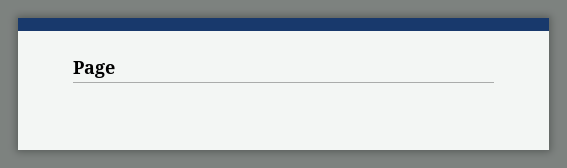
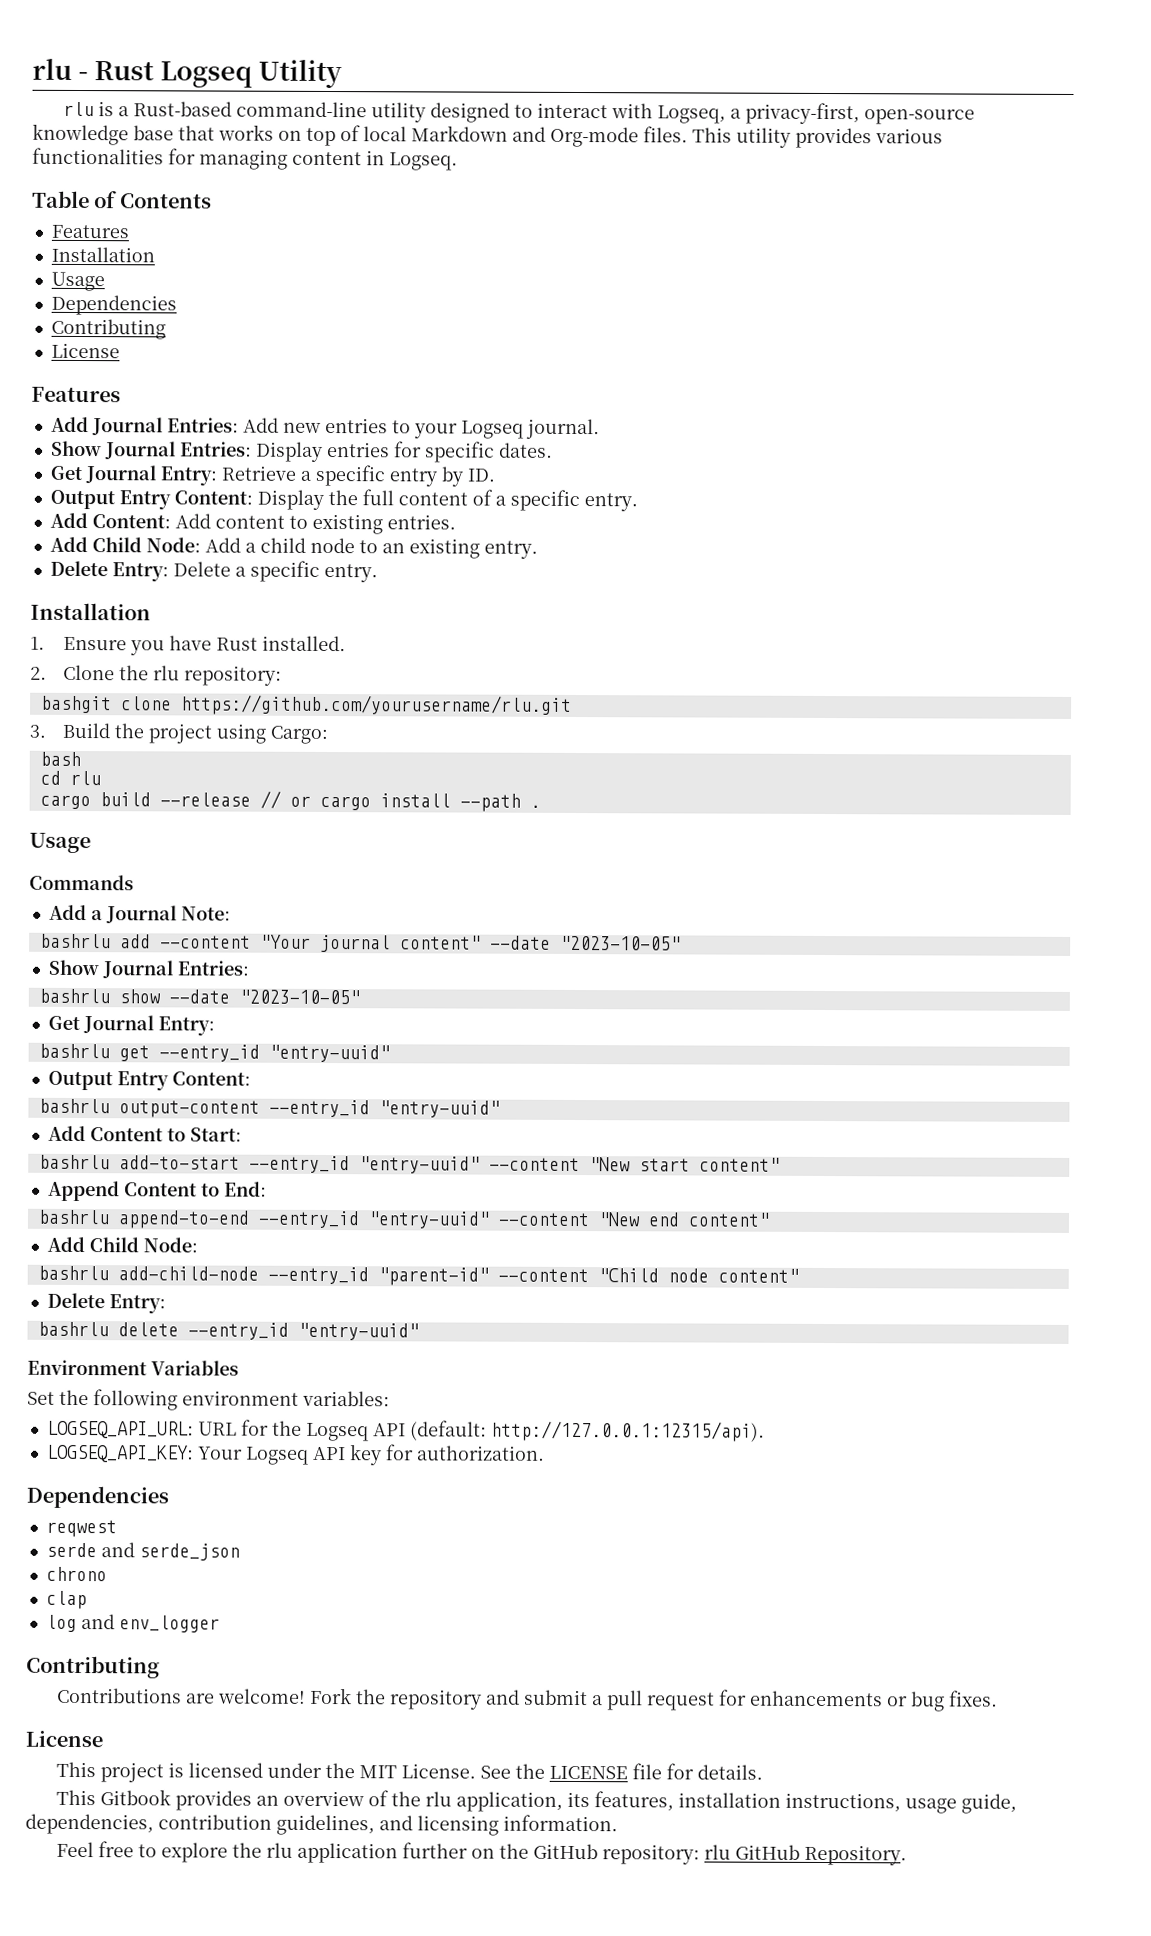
[73,61,115,78] Page -> [32,58,342,89] [62,101,975,125] [32,123,943,149] [32,147,458,171] [32,190,212,209] [50,224,129,239] [50,246,155,263] [50,271,105,292] [50,294,177,316] [50,318,166,340] [50,342,120,359] [31,386,121,403] [50,416,600,440] [50,440,553,463] [49,464,496,487] [49,489,638,512] [49,512,456,535] [49,536,538,559] [49,560,378,583] [30,602,151,621] [30,635,346,656] [30,664,282,686] [40,694,572,716] [29,722,328,745] [39,751,81,767] [39,770,101,786] [39,790,541,812] [29,832,91,854] [29,874,134,891] [48,904,231,924] [39,933,681,953] [47,959,250,979] [38,988,360,1005] [47,1015,215,1036] [38,1043,390,1063] [47,1070,251,1091] [38,1098,500,1118] [47,1125,242,1142] [38,1154,780,1174] [47,1180,267,1202] [37,1209,770,1229] [46,1236,198,1253] [37,1265,799,1286] [46,1292,166,1314] [37,1321,419,1341] [27,1359,239,1376] [27,1389,390,1411] [46,1419,765,1442] [46,1444,545,1466] [26,1485,169,1509] [45,1519,117,1538] [45,1542,240,1561] [45,1566,107,1582] [45,1590,87,1610] [45,1614,220,1633] [26,1655,160,1679] [56,1687,998,1712] [25,1730,103,1748] [55,1761,763,1783] [55,1789,1017,1814] [25,1813,618,1836] [55,1841,907,1866] rlu - Rust Logseq Utility // rlu is a Rust-based command-line utility designed to interact with Logseq, a privacy-first, open-source knowledge base that works on top of local Markdown and Org-mode files. This utility provides various functionalities for managing content in Logseq. // Table of Contents // Features // Installation // Usage // Dependencies // Contributing // License // Features // Add Journal Entries: Add new entries to your Logseq journal. // Show Journal Entries: Display entries for specific dates. // Get Journal Entry: Retrieve a specific entry by ID. // Output Entry Content: Display the full content of a specific entry. // Add Content: Add content to existing entries. // Add Child Node: Add a child node to an existing entry. // Delete Entry: Delete a specific entry. // Installation // 1. Ensure you have Rust installed. // 2. Clone the rlu repository: // bashgit clone https://github.com/yourusername/rlu.git // 3. Build the project using Cargo: // bash // cd rlu // cargo build --release // or cargo install --path . // Usage // Commands // Add a Journal Note: // bashrlu add --content "Your journal content" --date "2023-10-05" // Show Journal Entries: // bashrlu show --date "2023-10-05" // Get Journal Entry: // bashrlu get --entry_id "entry-uuid" // Output Entry Content: // bashrlu output-content --entry_id "entry-uuid" // Add Content to Start: // bashrlu add-to-start --entry_id "entry-uuid" --content "New start content" // Append Content to End: // bashrlu append-to-end --entry_id "entry-uuid" --content "New end content" // Add Child Node: // bashrlu add-child-node --entry_id "parent-id" --content "Child node content" // Delete Entry: // bashrlu delete --entry_id "entry-uuid" // Environment Variables // Set the following environment variables: // LOGSEQ_API_URL: URL for the Logseq API (default: http://127.0.0.1:12315/api). // LOGSEQ_API_KEY: Your Logseq API key for authorization. // Dependencies // reqwest // serde and serde_json // chrono // clap // log and env_logger // Contributing // Contributions are welcome! Fork the repository and submit a pull request for enhancements or bug fixes. // License // This project is licensed under the MIT License. See the LICENSE file for details. // This Gitbook provides an overview of the rlu application, its features, installation instructions, usage guide, dependencies, contribution guidelines, and licensing information. // Feel free to explore the rlu application further on the GitHub repository: rlu GitHub Repository.

